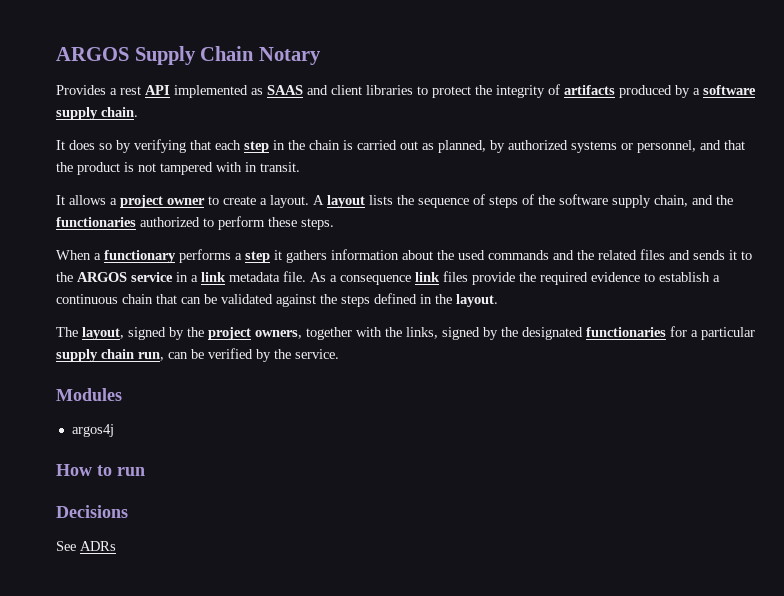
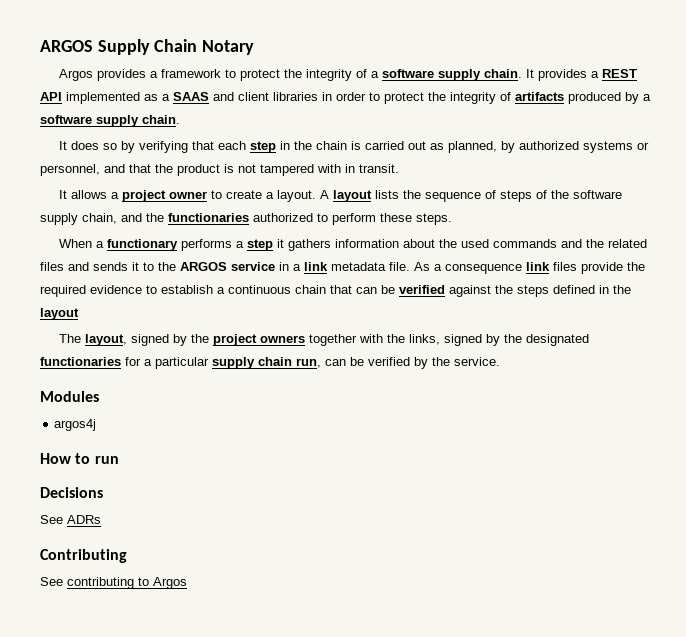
[56,85,141,95] Provides a rest -> [59,69,638,81] Argos provides a framework to protect the integrity of a software supply chain. It provides a REST
(263, 91) none -> [162,94,170,101] a
(413, 90) none -> [322,92,366,101] in order
[221,294,273,304] validated -> [399,285,445,294] verified
[456,294,498,307] layout. -> [40,308,79,320] layout
[255,330,302,339] owners, -> [260,335,306,343] owners
(116, 546) none -> [40,549,127,563] [40,577,187,589] // Contributing // See contributing to Argos

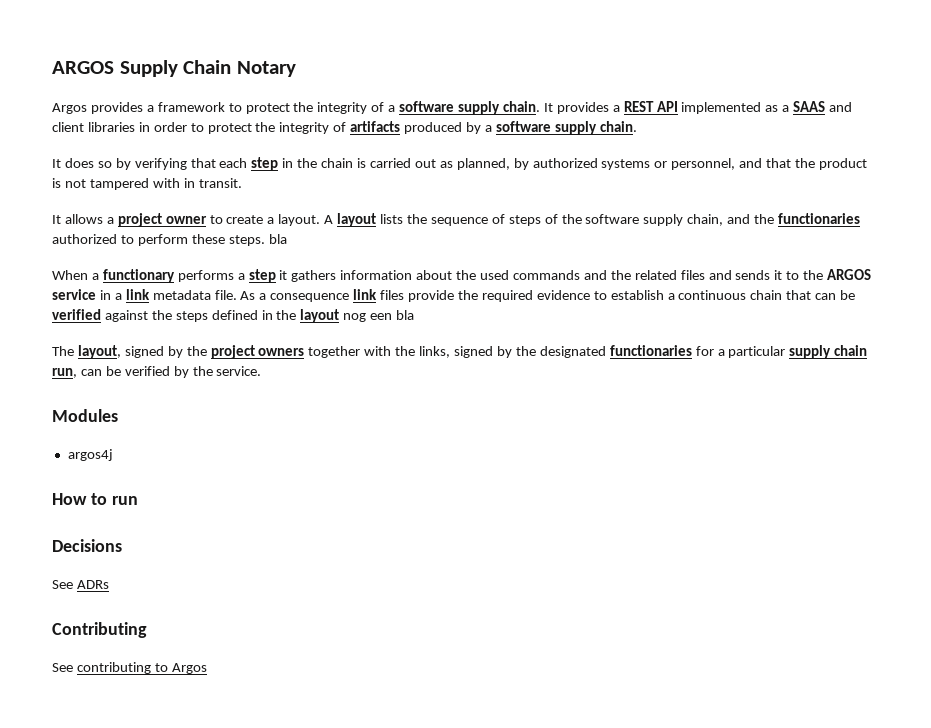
(452, 219) none -> [268,234,287,244] bla
(79, 314) none -> [343,310,415,322] nog een bla

